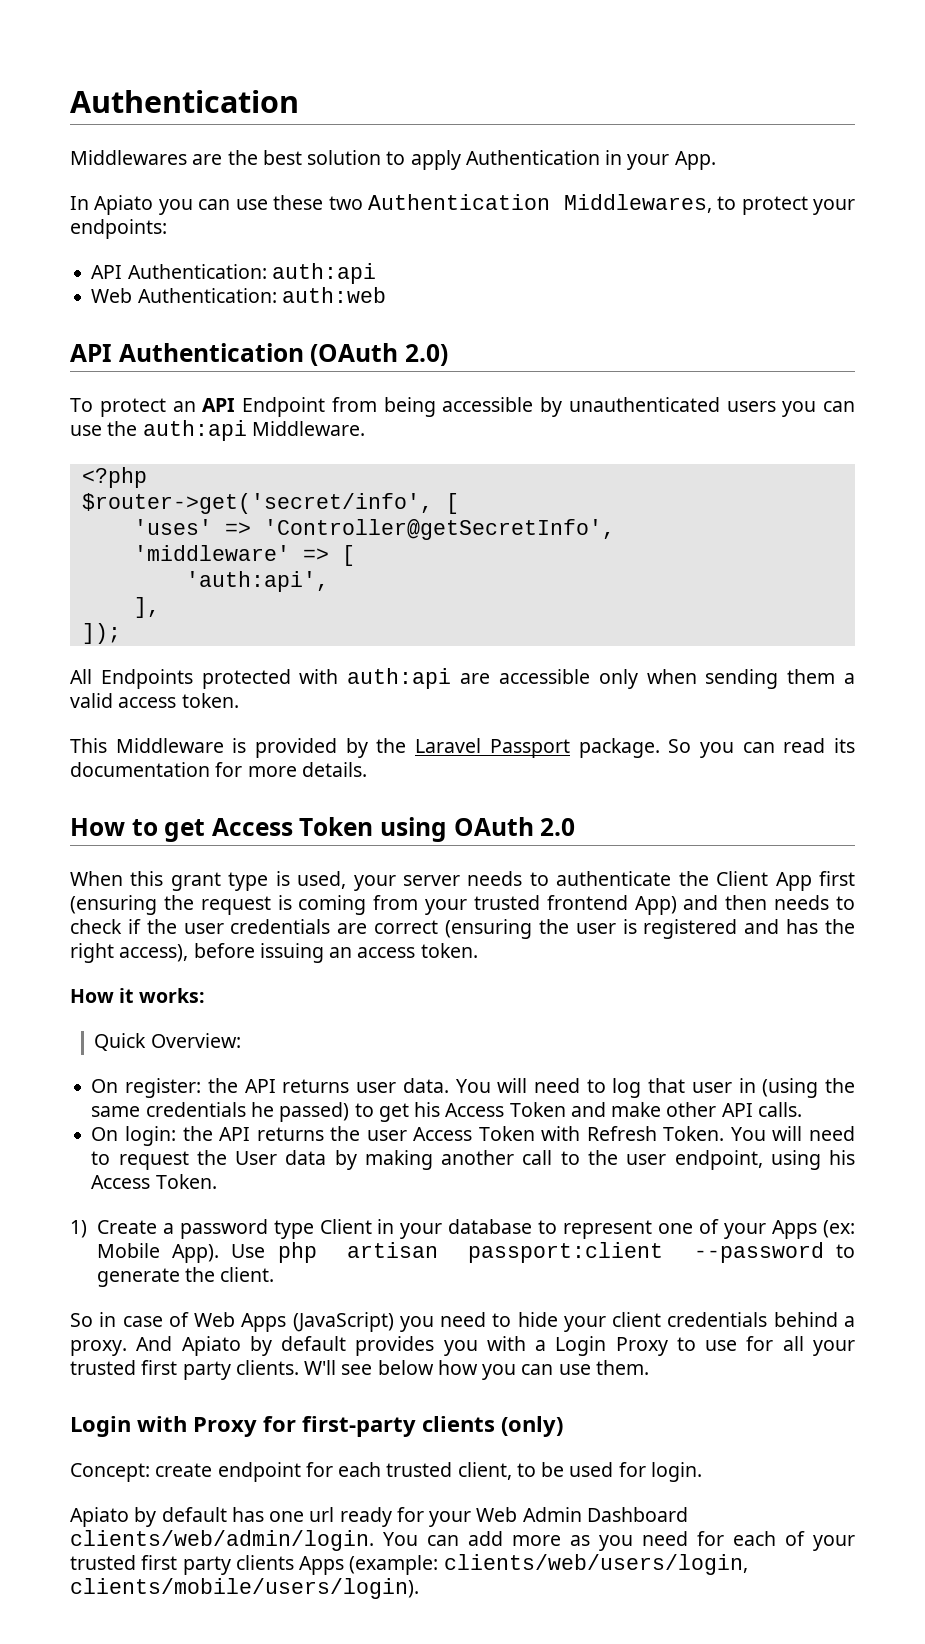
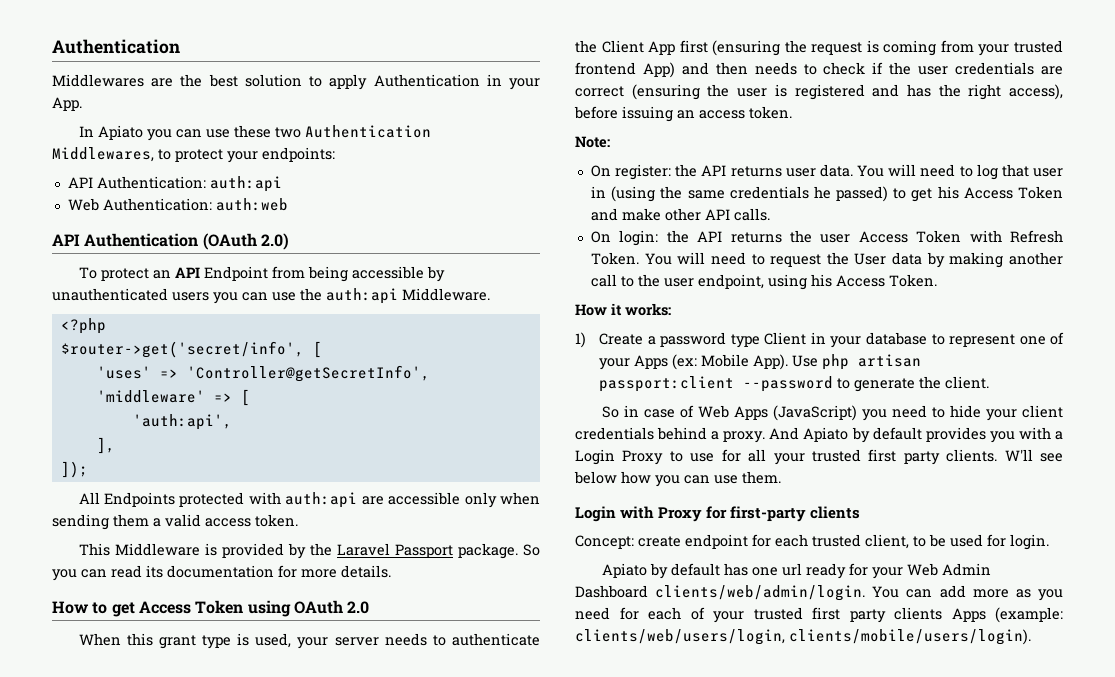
[70,988,205,1003] [94,1033,241,1051] How it works: // Quick Overview: -> [575,136,610,148] Note:
(217, 1181) none -> [575,303,671,316] // How it works:
[501,1416,563,1437] (only) -> (861, 512) none

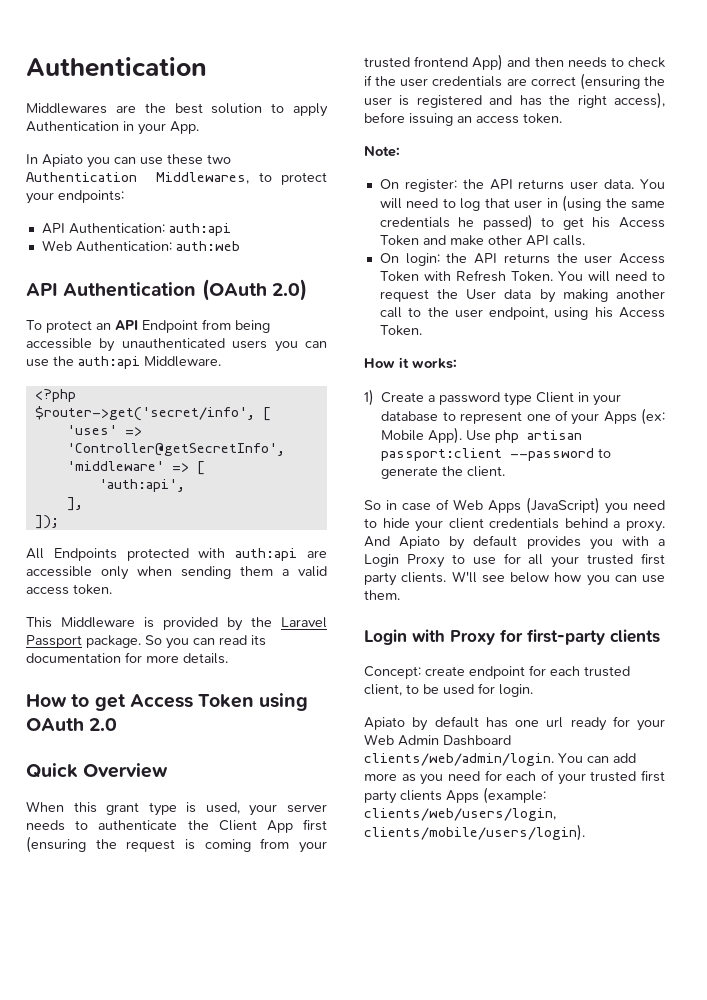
(370, 607) none -> [26,763,169,778] // Quick Overview

